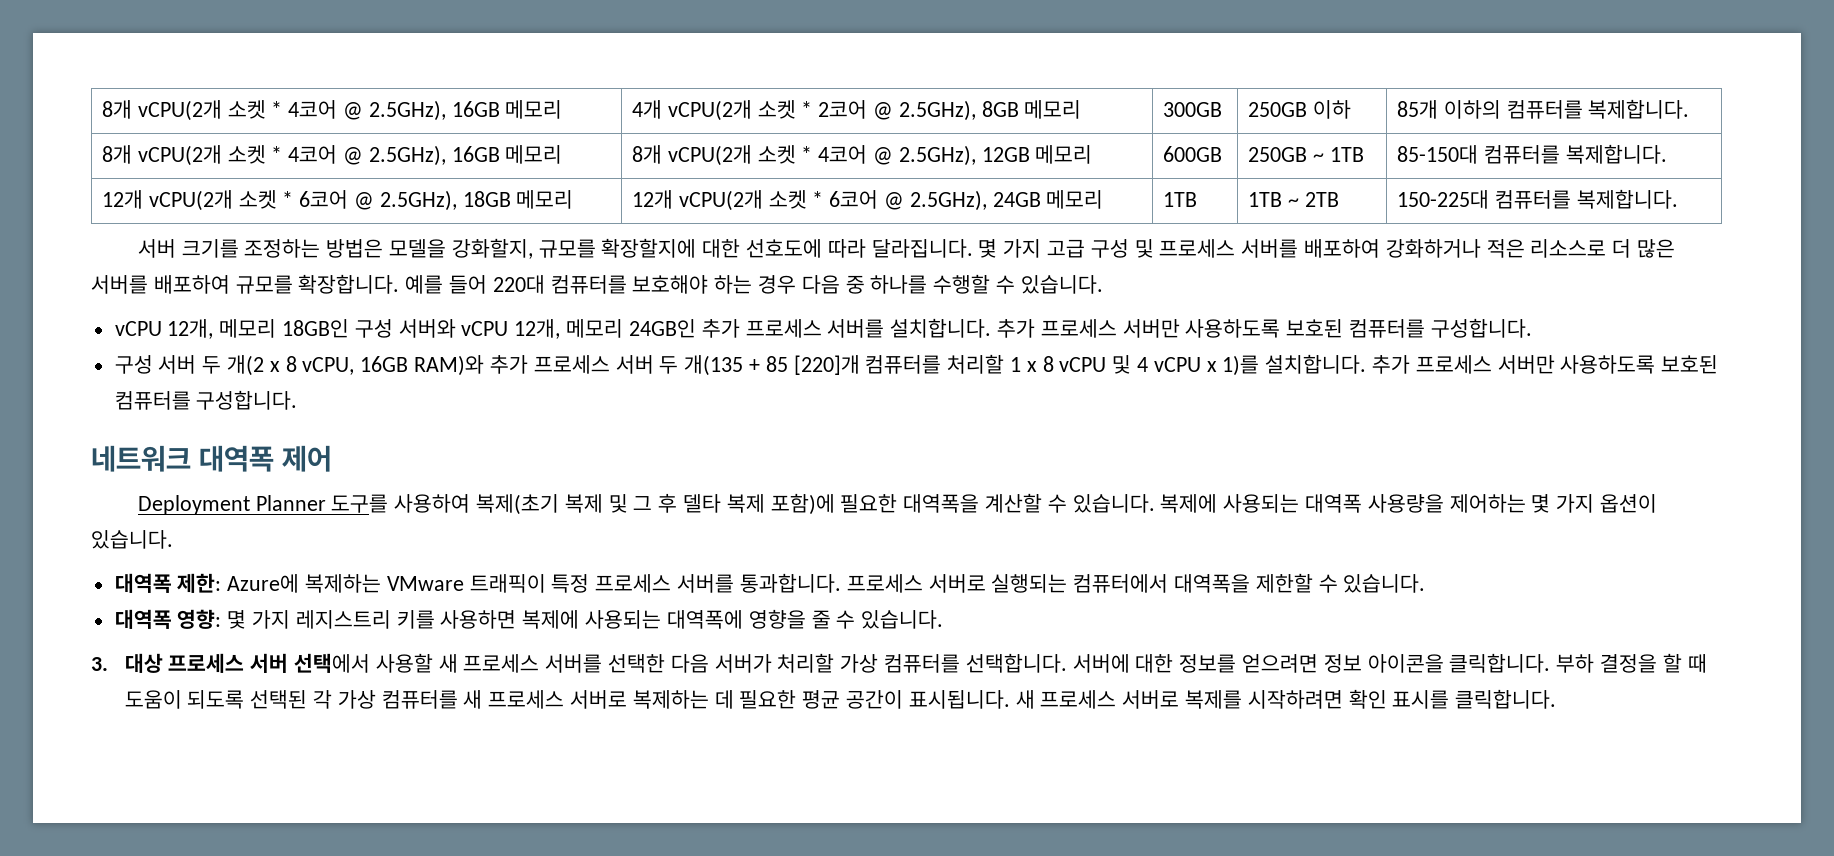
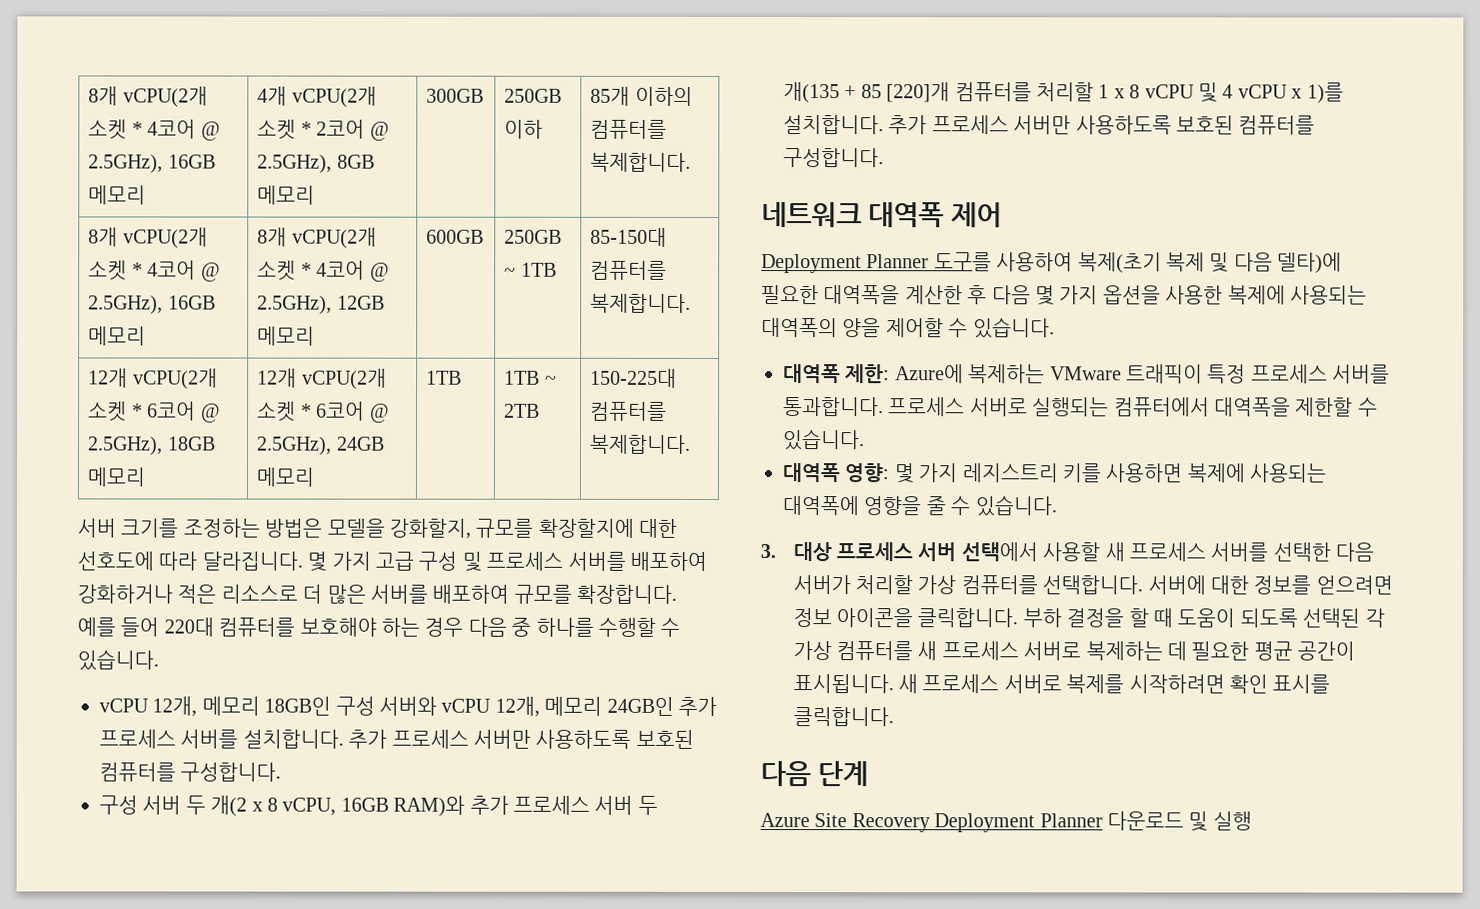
[633,493,1658,515] 그 후 델타 복제 포함)에 필요한 대역폭을 계산할 수 있습니다. 복제에 사용되는 대역폭 사용량을 제어하는 몇 가지 옵션이 -> [1233,252,1343,274] [761,285,1367,306] [761,318,969,338] 다음 델타)에 필요한 대역폭을 계산한 후 다음 몇 가지 옵션을 사용한 복제에 사용되는 대역폭의 양을 제어할 수
(1557, 699) none -> [760,761,869,787] [760,811,1252,833] // 다음 단계 // Azure Site Recovery Deployment Planner 다운로드 및 실행

